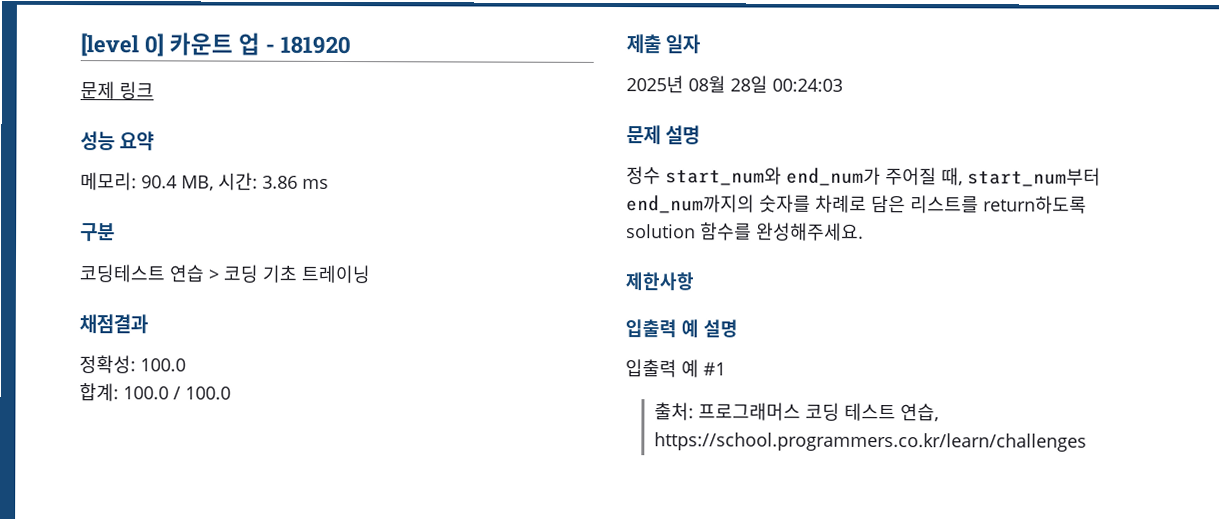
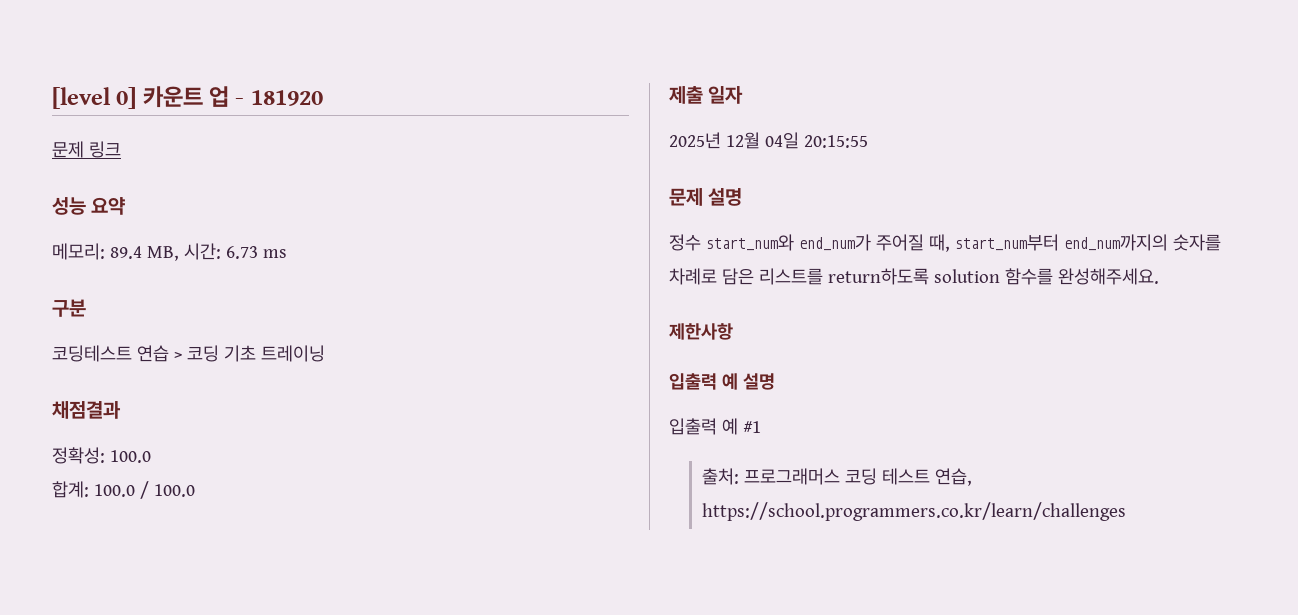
[141,175,177,189] 90.4 -> [109,246,142,259] 89.4
[261,175,298,189] 3.86 -> [225,246,258,259] 6.73
[688,75,843,94] 08월 28일 00:24:03 -> [725,132,868,149] 12월 04일 20:15:55

